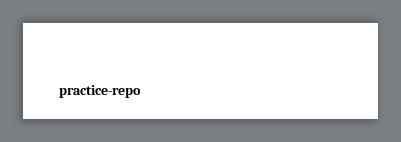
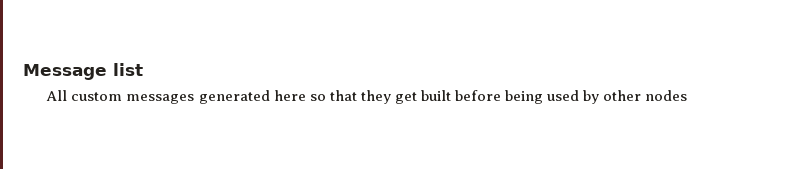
[59,85,141,98] practice-repo -> [23,63,143,80] [46,90,688,104] Message list // All custom messages generated here so that they get built before being used by other nodes

